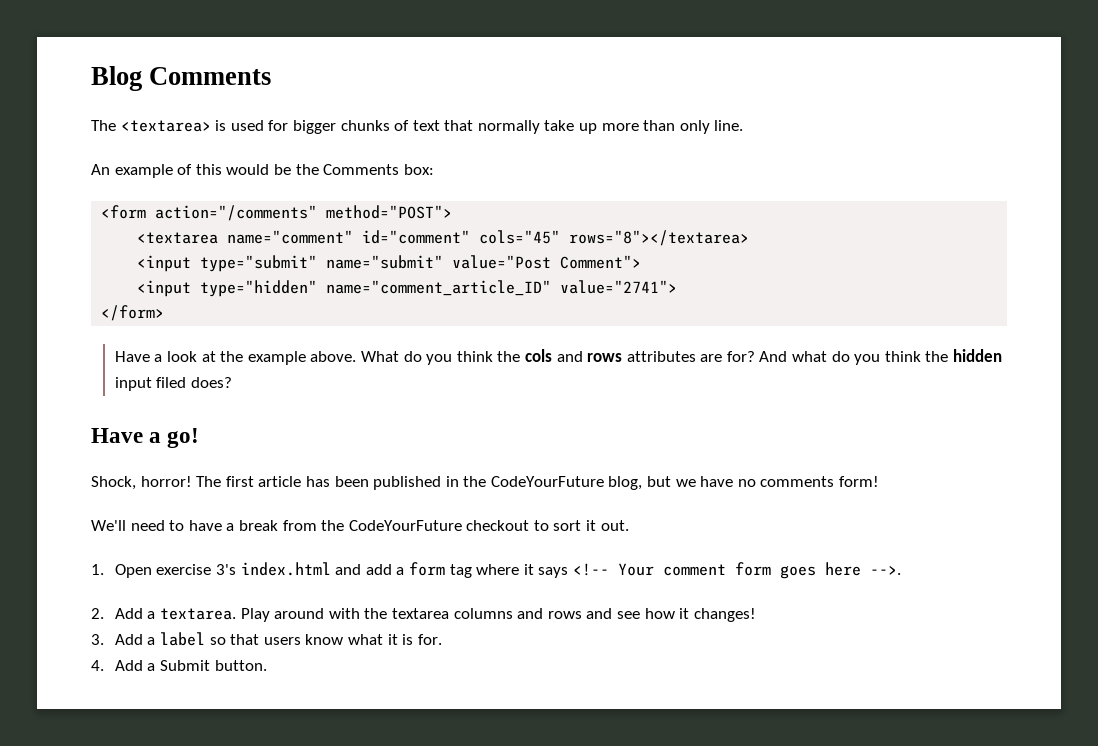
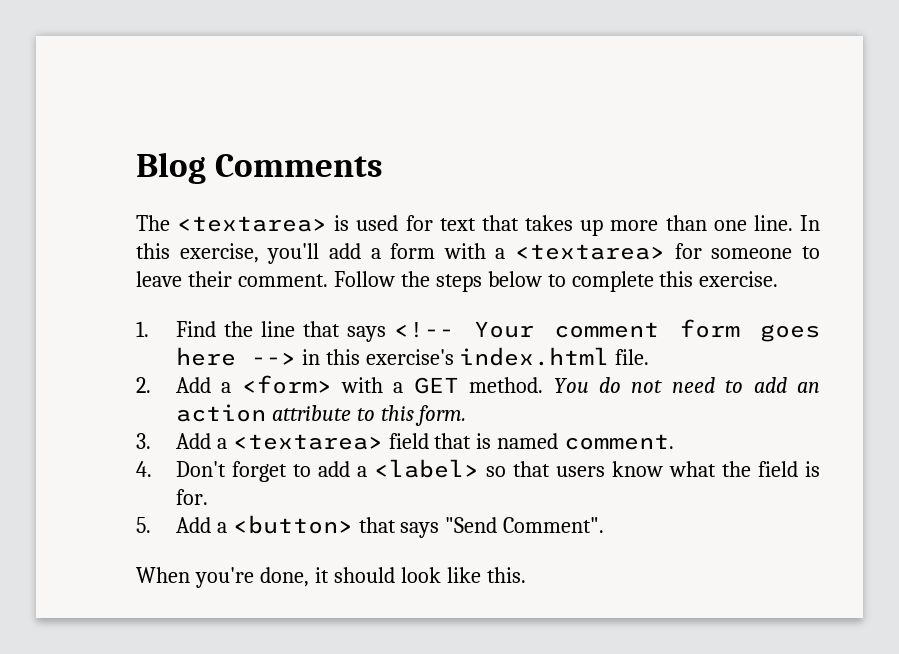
[292,120,575,134] bigger chunks of text that normally take -> [439,215,574,231] text that takes
[679,120,710,134] only -> [713,220,747,231] one
[91,164,434,178] [101,205,453,221] [137,230,750,246] [137,255,642,272] [137,280,678,297] [101,305,165,321] [114,349,1002,365] [114,377,233,391] [91,428,200,448] [91,476,880,490] [91,520,629,531] [91,562,534,578] // An example of this would be the Comments box: // <form action="/comments" method="POST"> // <textarea name="comment" id="comment" cols="45" rows="8"></textarea> // <input type="submit" name="submit" value="Post Comment"> // <input type="hidden" name="comment_article_ID" value="2741"> // </form> // Have a look at the example above. What do you think the cols and rows attributes are for? And what do you think the hidden input filed does? // Have a go! // Shock, horror! The first article has been published in the CodeYourFuture blog, but we have no comments form! // We'll need to have a break from the CodeYourFuture checkout to sort it out. // 1. Open exercise 3's index.html and add a form tag where it -> [800,215,820,231] [136,243,820,264] [136,271,779,292] [136,321,340,337] In this exercise, you'll add a form with a <textarea> for someone to leave their comment. Follow the steps below to complete this exercise. // 1. Find the line that
[869,566,901,575] [91,608,756,622] [91,632,206,646] -->. // 2. Add a textarea. Play around with the textarea columns and rows and see how it changes! // 3. Add a label -> [250,347,650,366] [136,375,820,394] [175,404,467,426] [136,433,675,450] [136,459,479,482] --> in this exercise's index.html file. // 2. Add a <form> with a GET method. You do not need to add an action attribute to this form. // 3. Add a <textarea> field that is named comment. // 4. Don't forget to add a <label>
[387,634,398,645] it -> [721,461,798,477] the field
[91,660,267,671] 4. Add a Submit button. -> [136,515,605,538] [136,567,526,588] 5. Add a <button> that says "Send Comment". // When you're done, it should look like this.

